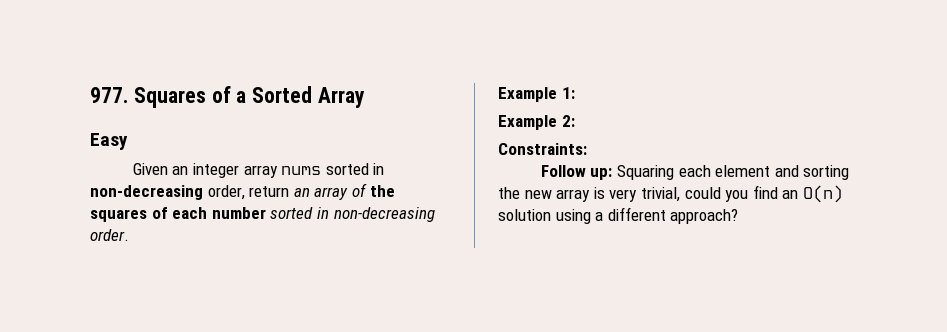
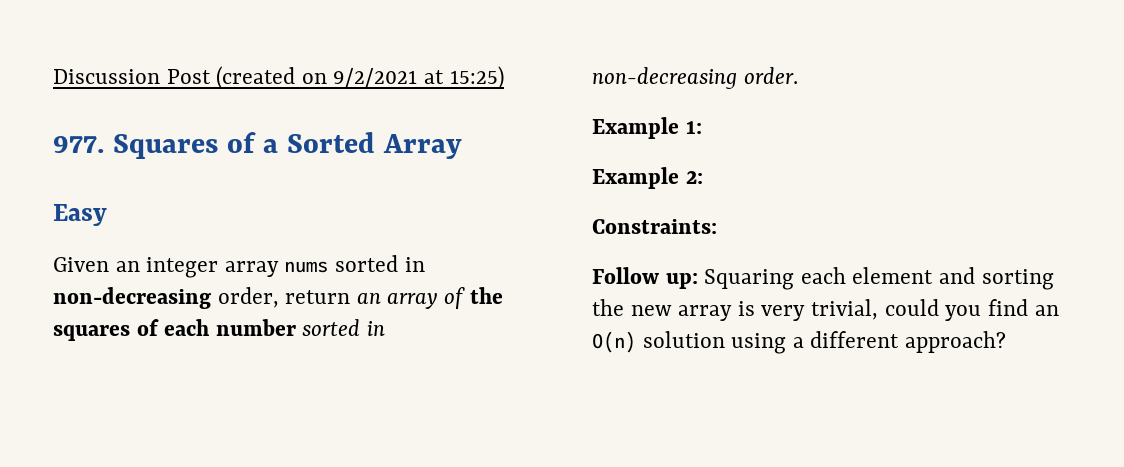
(90, 95) none -> [53,66,504,90] Discussion Post (created on 9/2/2021 at 15:25) //

